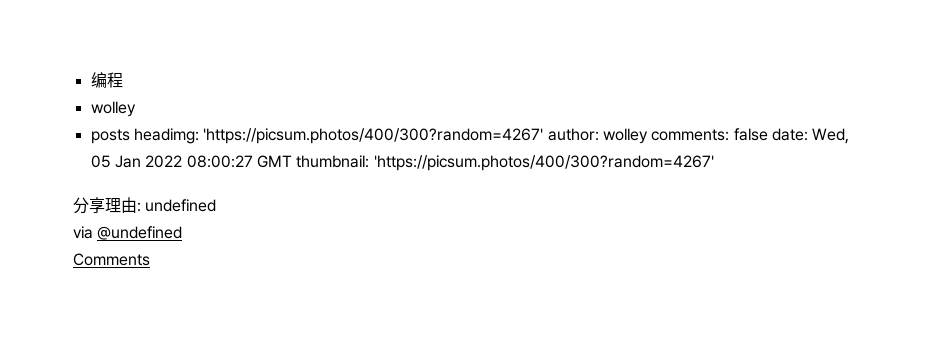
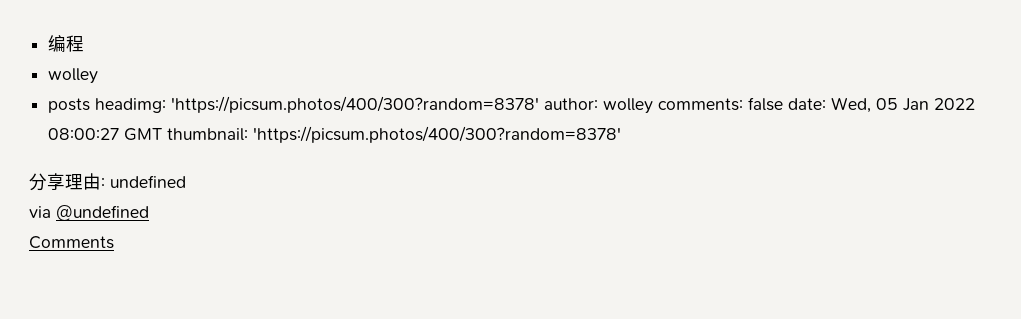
[203,128,544,144] 'https://picsum.photos/400/300?random=4267' -> [171,96,540,113] 'https://picsum.photos/400/300?random=8378'
[373,155,714,171] 'https://picsum.photos/400/300?random=4267' -> [253,126,622,143] 'https://picsum.photos/400/300?random=8378'

